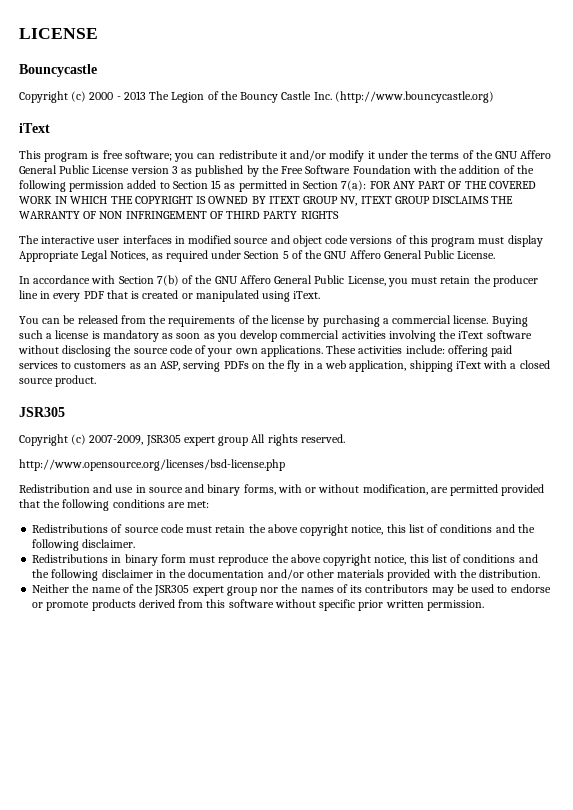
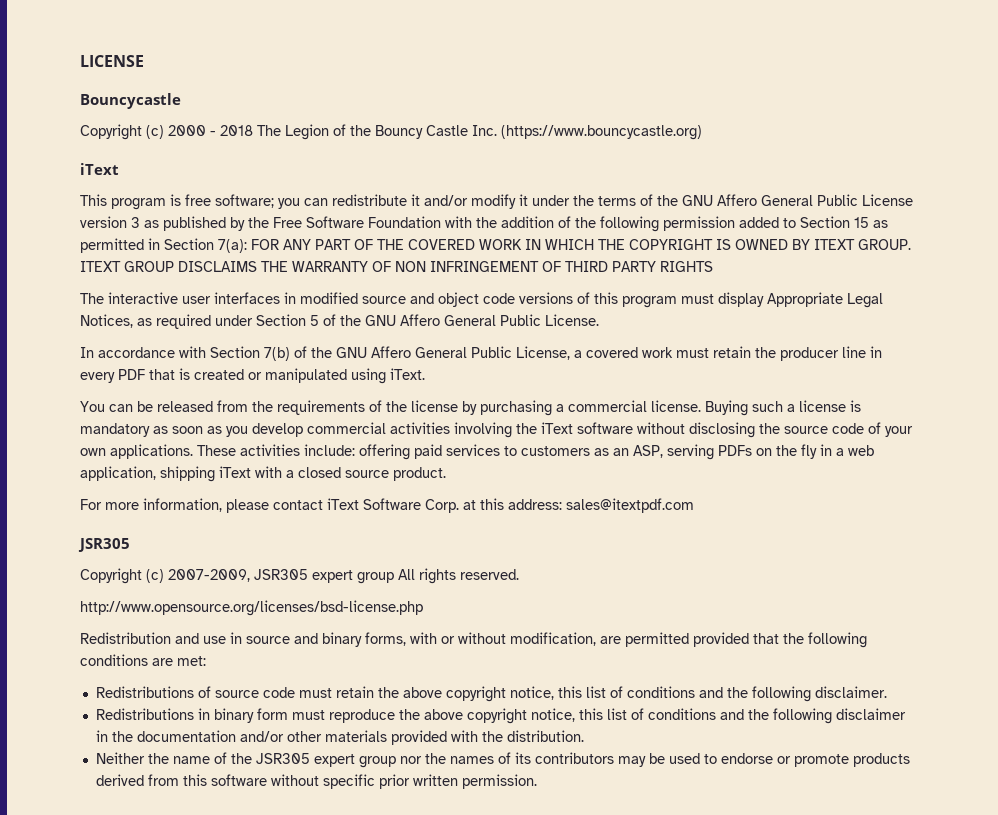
[123,91,146,100] 2013 -> [220,125,253,136] 2018
[334,91,494,103] (http://www.bouncycastle.org) -> [501,125,702,140] (https://www.bouncycastle.org)
[303,196,358,206] GROUP NV, -> [858,239,911,250] GROUP.
[387,278,408,287] you -> [574,347,673,358] a covered work
(97, 381) none -> [80,498,694,513] // For more information, please contact iText Software Corp. at this address: sales@itextpdf.com

